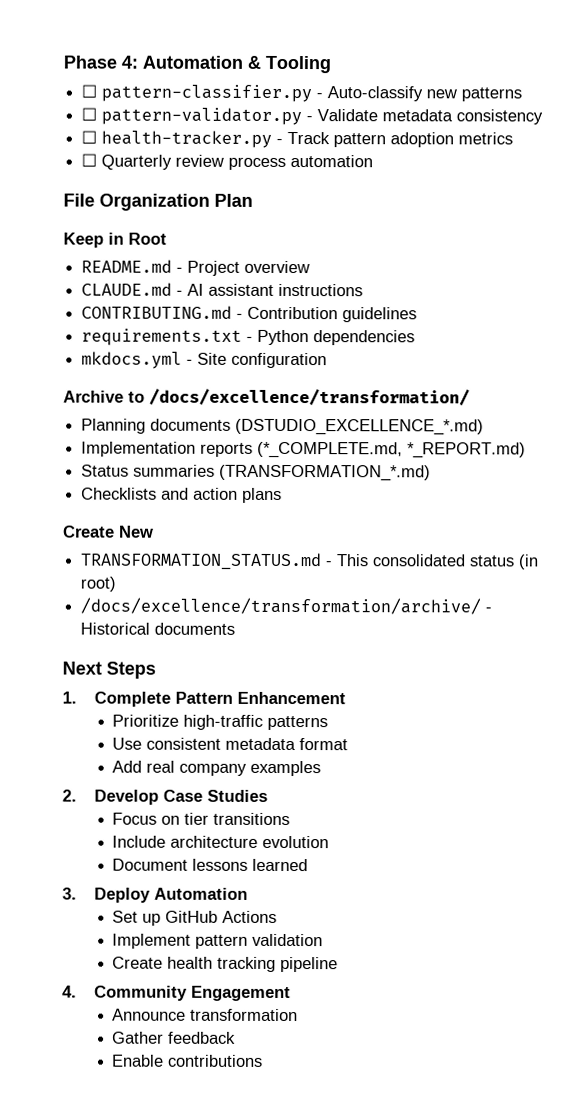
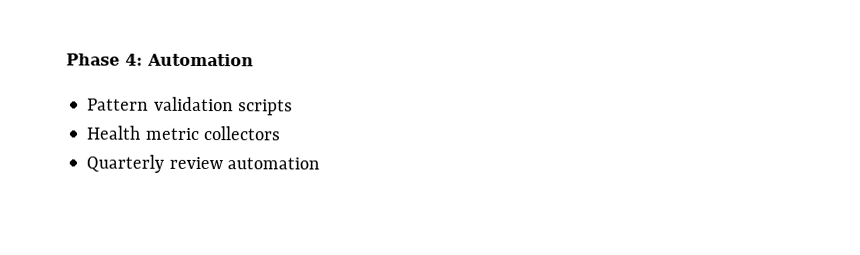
[247,55,331,74] [81,84,523,103] [81,107,544,126] [81,130,514,148] [81,153,98,167] & Tooling // ☐ pattern-classifier.py - Auto-classify new patterns // ☐ pattern-validator.py - Validate metadata consistency // ☐ health-tracker.py - Track pattern adoption metrics // ☐ -> [87,96,293,116] [86,125,281,141] // Pattern validation scripts // Health metric collectors //
[228,156,287,170] process -> (223, 163) none
[63,193,253,211] [63,232,167,248] [81,259,311,276] [81,282,364,297] [81,305,418,323] [81,328,416,346] [81,351,328,369] [63,388,470,406] [81,418,485,436] [81,441,527,459] [81,464,432,482] [81,487,283,503] [63,525,154,538] [80,552,540,571] [80,576,117,592] [80,597,493,615] [80,622,236,635] [62,661,156,679] [62,691,347,707] [112,714,329,731] [112,737,349,751] [112,760,322,777] [62,789,269,805] [112,812,291,826] [112,835,330,849] [112,858,309,872] [62,887,249,903] [112,910,278,926] [112,933,324,949] [112,956,339,973] [62,985,292,1002] [112,1008,299,1022] [112,1031,237,1044] [112,1054,264,1067] // File Organization Plan // Keep in Root // README.md - Project overview // CLAUDE.md - AI assistant instructions // CONTRIBUTING.md - Contribution guidelines // requirements.txt - Python dependencies // mkdocs.yml - Site configuration // Archive to /docs/excellence/transformation/ // Planning documents (DSTUDIO_EXCELLENCE_*.md) // Implementation reports (*_COMPLETE.md, *_REPORT.md) // Status summaries (TRANSFORMATION_*.md) // Checklists and action plans // Create New // TRANSFORMATION_STATUS.md - This consolidated status (in root) // /docs/excellence/transformation/archive/ - Historical documents // Next Steps // 1. Complete Pattern Enhancement // Prioritize high-traffic patterns // Use consistent metadata format // Add real company examples // 2. Develop Case Studies // Focus on tier transitions // Include architecture evolution // Document lessons learned // 3. Deploy Automation // Set up GitHub Actions // Implement pattern validation // Create health tracking pipeline // 4. Community Engagement // Announce transformation // Gather feedback // Enable contributions -> (320, 163) none

